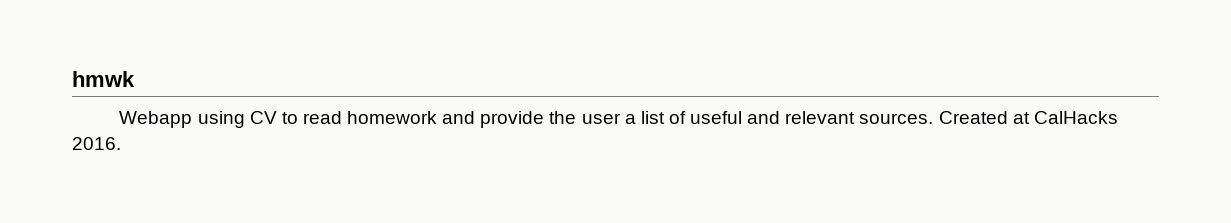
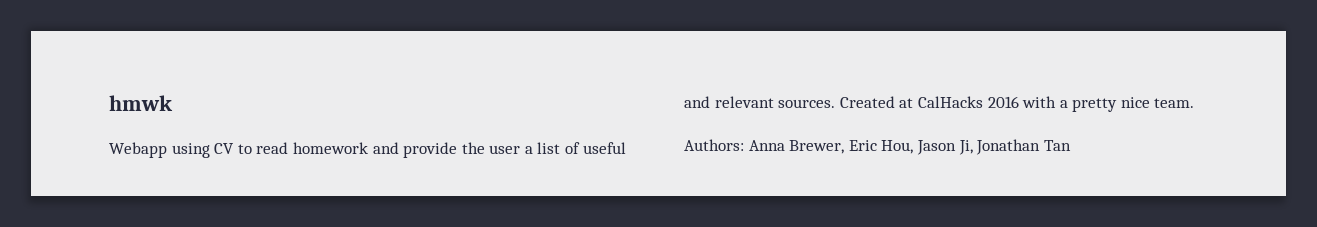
[72,137,121,150] 2016. -> [987,96,1195,112] [684,139,1071,155] 2016 with a pretty nice team. // Authors: Anna Brewer, Eric Hou, Jason Ji, Jonathan Tan

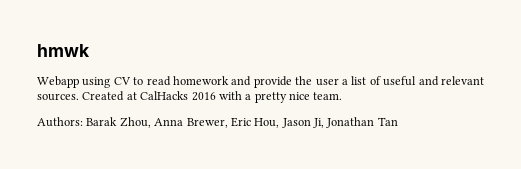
(744, 145) none -> [86,117,151,128] Barak Zhou,

